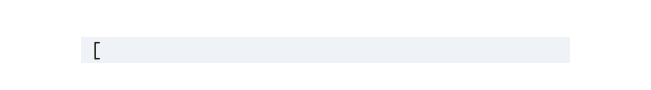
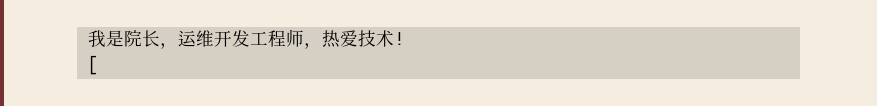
(91, 50) none -> [87,29,405,49] 我是院长，运维开发工程师，热爱技术! //

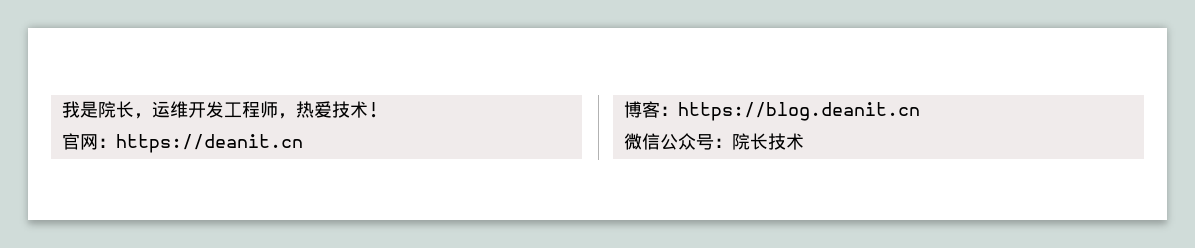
[87,55,99,75] [ -> [61,133,303,153] [623,101,920,121] [623,133,804,150] 官网：https://deanit.cn // 博客：https://blog.deanit.cn // 微信公众号：院长技术

